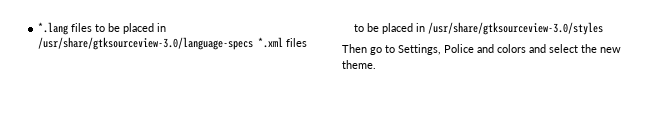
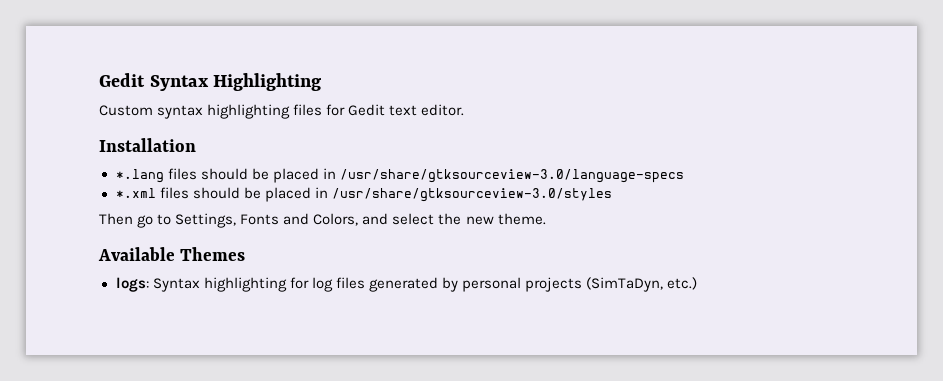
(38, 28) none -> [99,73,322,91] [99,104,465,119] [99,138,196,152] Gedit Syntax Highlighting // Custom syntax highlighting files for Gedit text editor. // Installation //
[95,24,106,32] to -> [200,168,248,180] should
(254, 43) none -> (684, 176) //
[354,24,365,32] to -> [192,187,240,199] should
[444,44,526,53] Police and colors -> [240,213,359,226] Fonts and Colors,
(376, 64) none -> [98,247,246,261] [115,277,698,292] // Available Themes // logs: Syntax highlighting for log files generated by personal projects (SimTaDyn, etc.)

